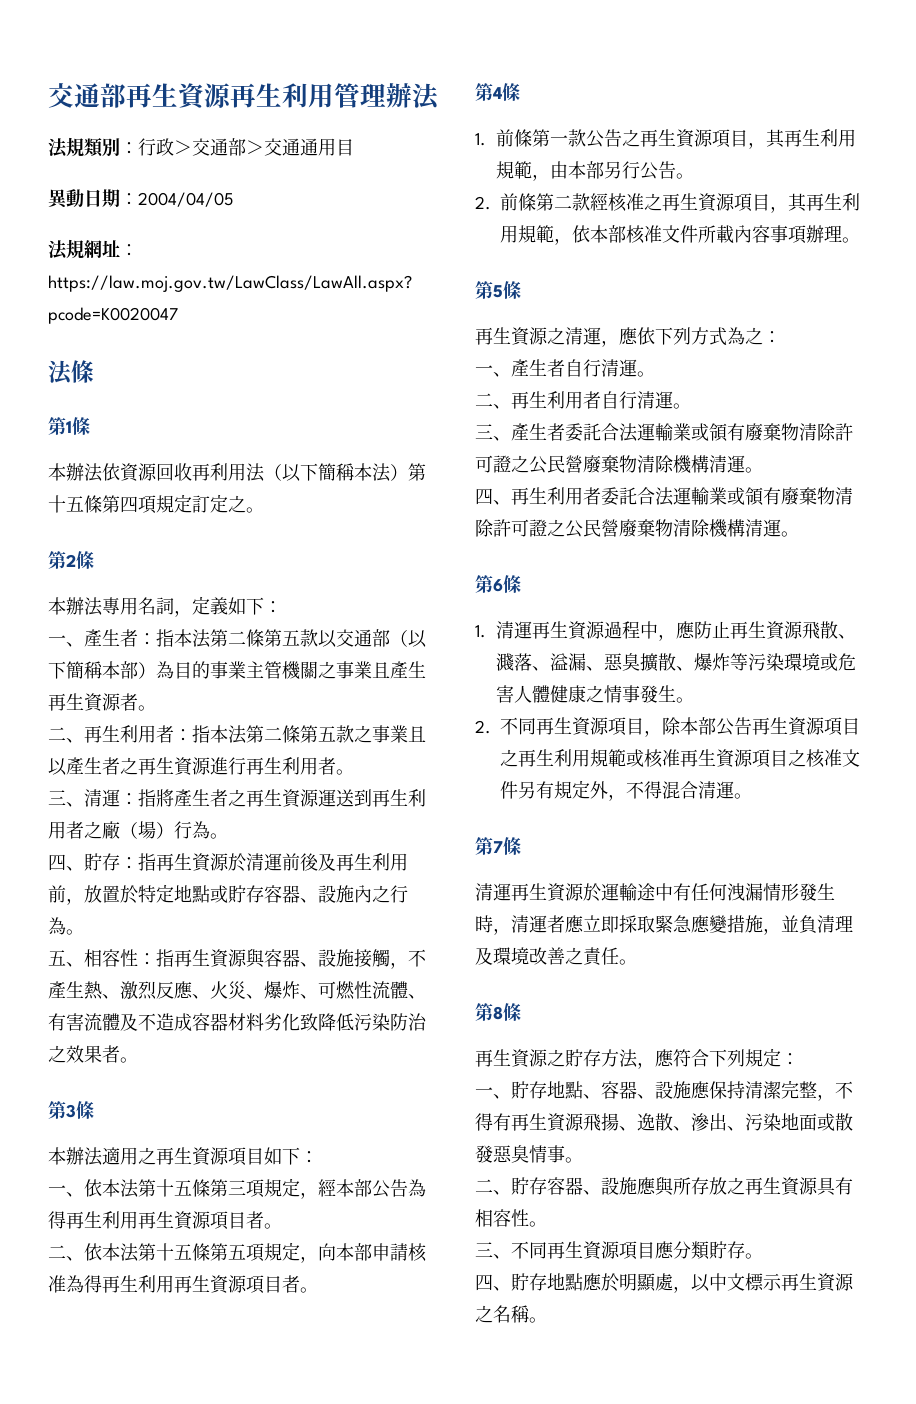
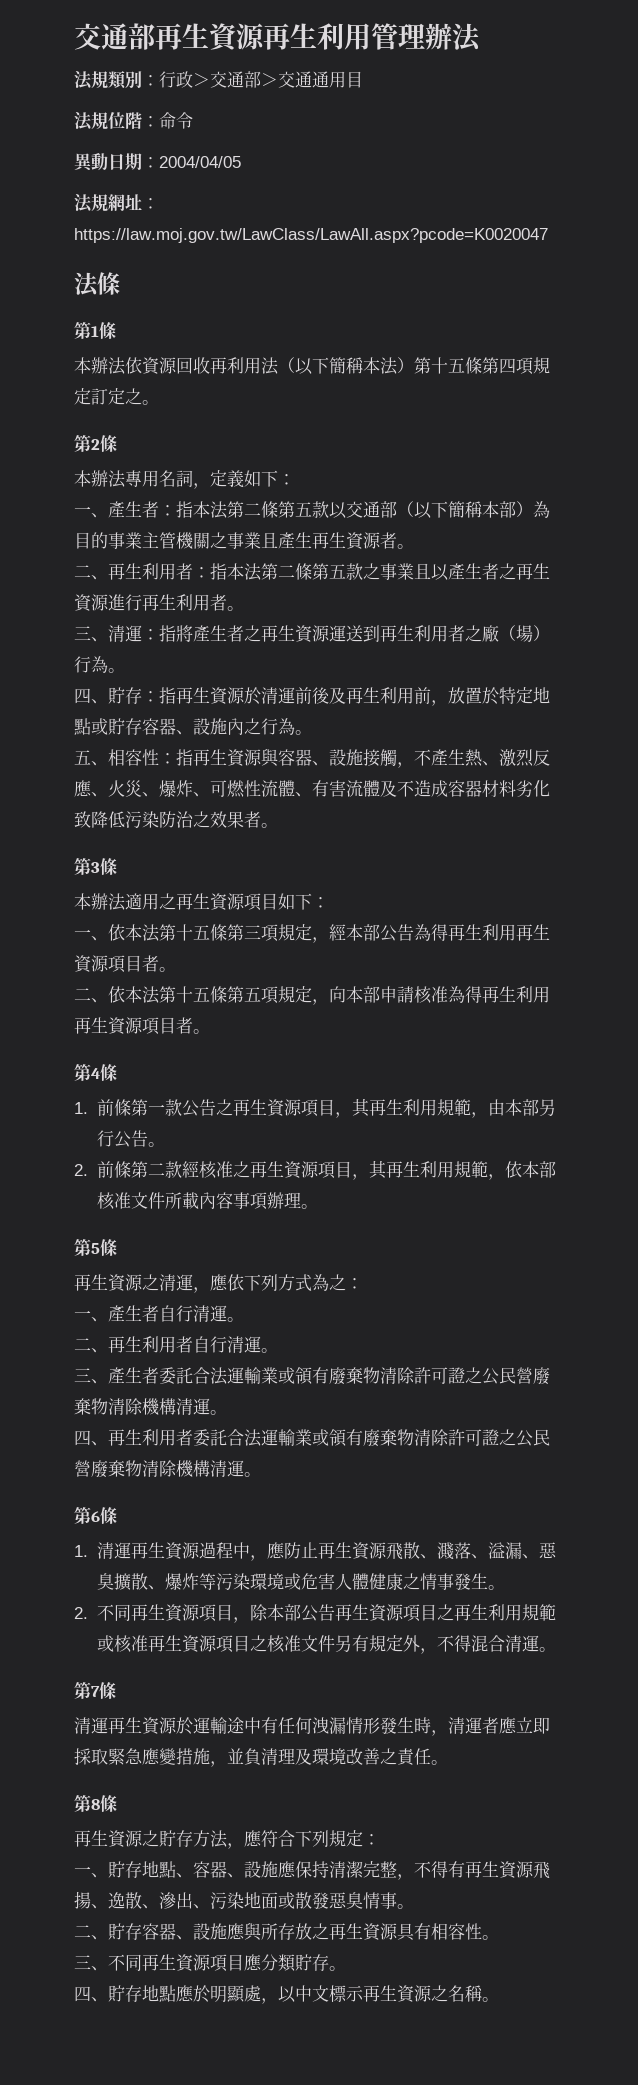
(354, 147) none -> [74,112,193,131] // 法規位階：命令

